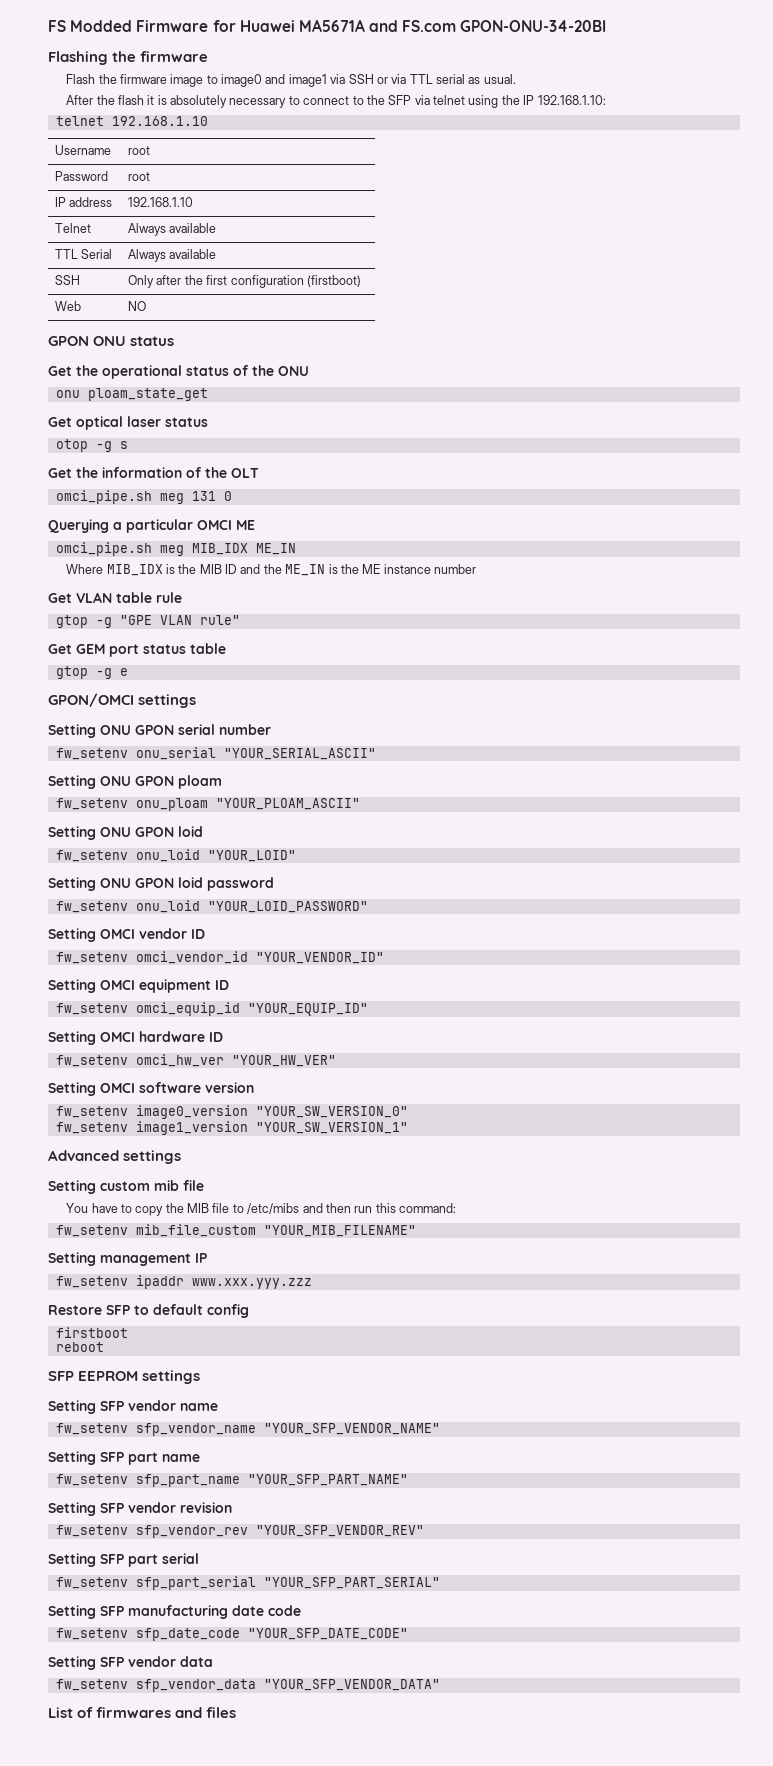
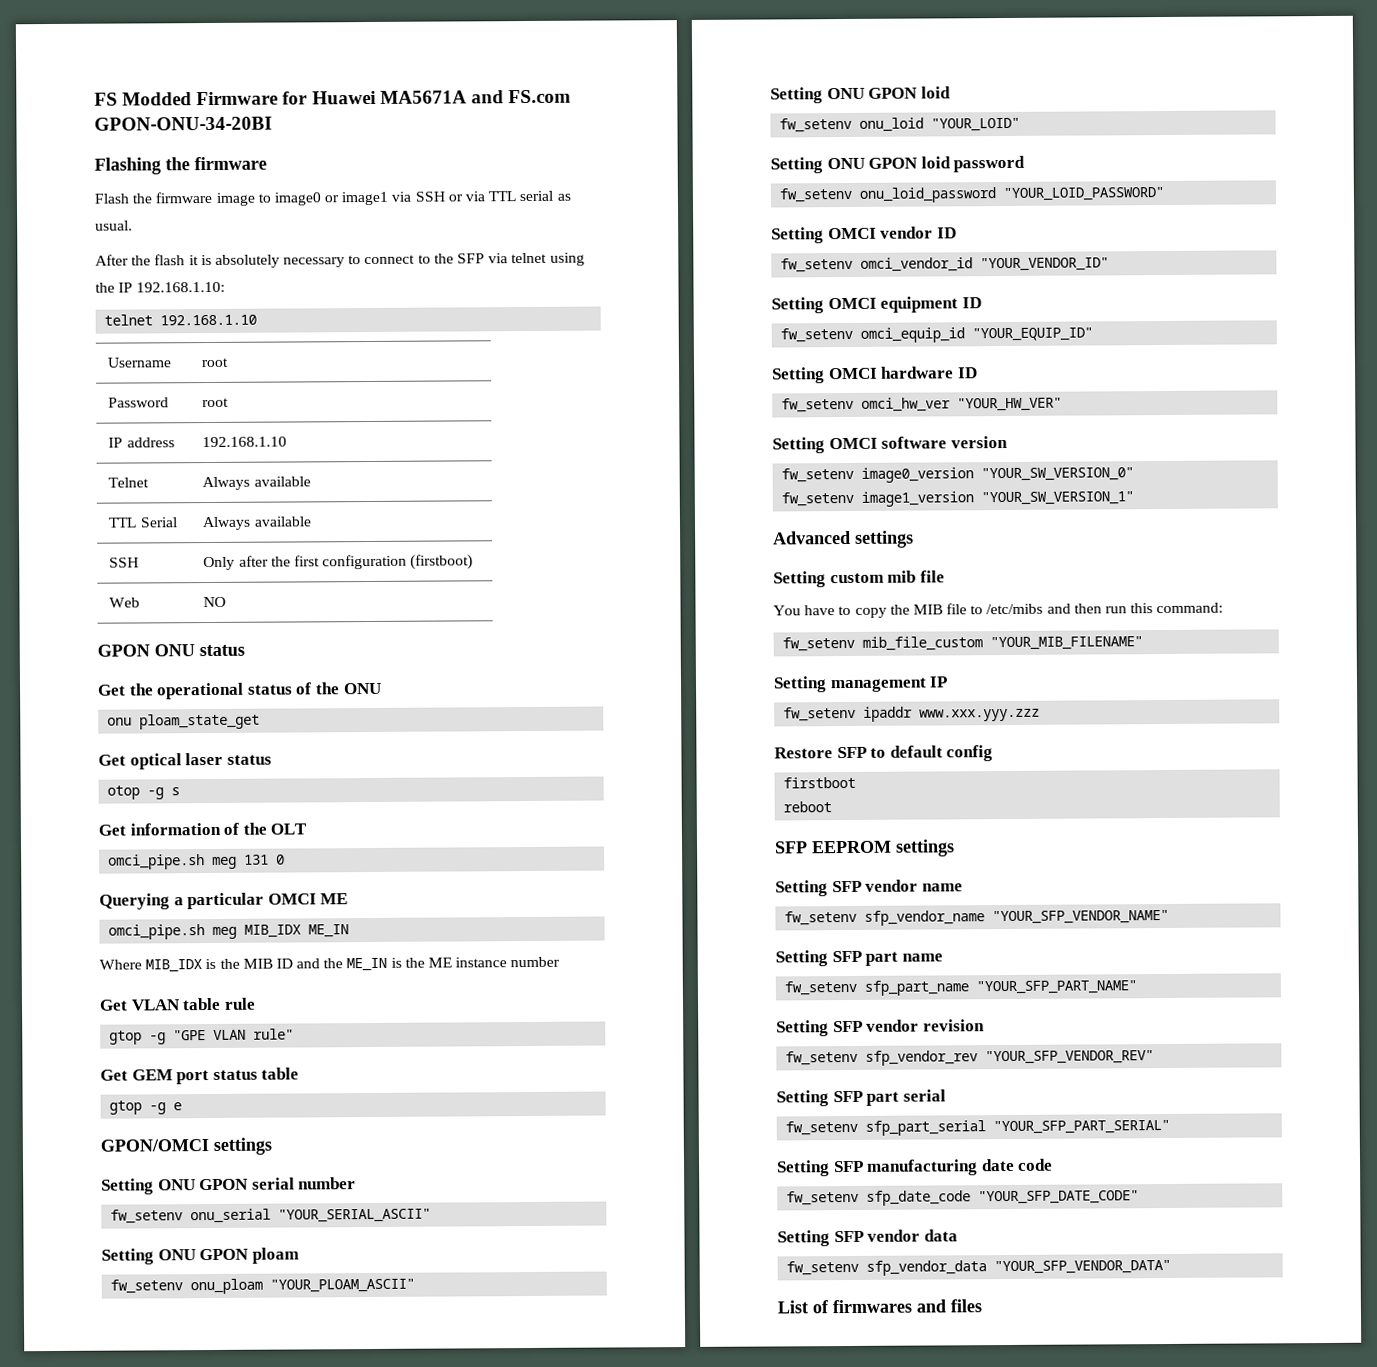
[265,74,286,84] and -> [324,195,340,203] or
[76,467,98,478] the -> (126, 830) none
[135,900,200,913] onu_loid -> [859,187,997,203] onu_loid_password

